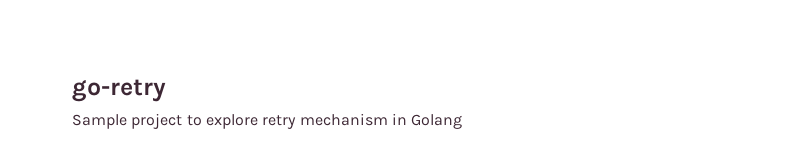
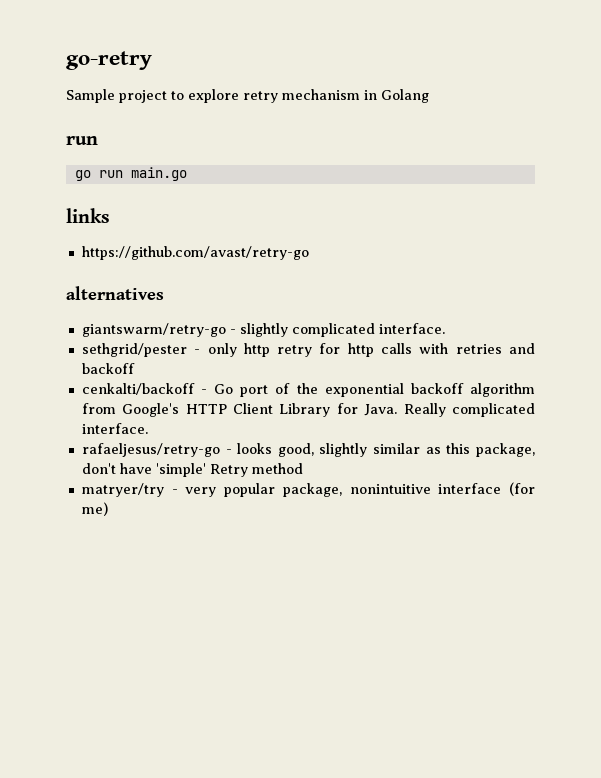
(463, 121) none -> [66,136,98,145] [74,167,187,181] [66,208,110,223] [81,246,309,260] [66,286,164,300] [81,323,445,337] [81,343,535,357] [81,363,135,374] [81,383,535,397] [81,403,536,417] [81,423,148,434] [81,443,535,457] [81,463,303,477] [81,482,535,497] [81,502,108,516] // run // go run main.go // links // https://github.com/avast/retry-go // alternatives // giantswarm/retry-go - slightly complicated interface. // sethgrid/pester - only http retry for http calls with retries and backoff // cenkalti/backoff - Go port of the exponential backoff algorithm from Google's HTTP Client Library for Java. Really complicated interface. // rafaeljesus/retry-go - looks good, slightly similar as this package, don't have 'simple' Retry method // matryer/try - very popular package, nonintuitive interface (for me)

